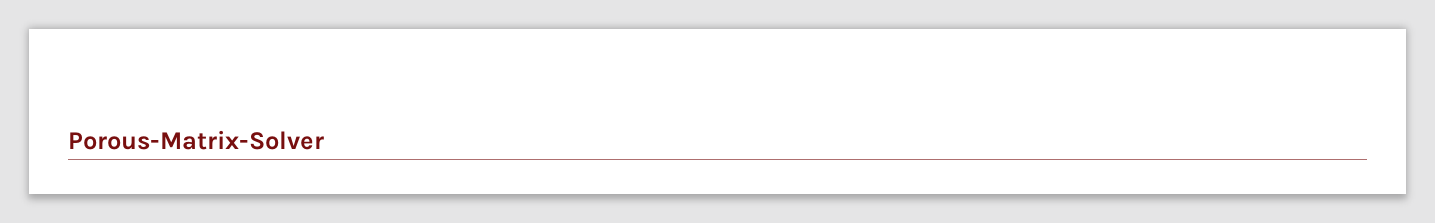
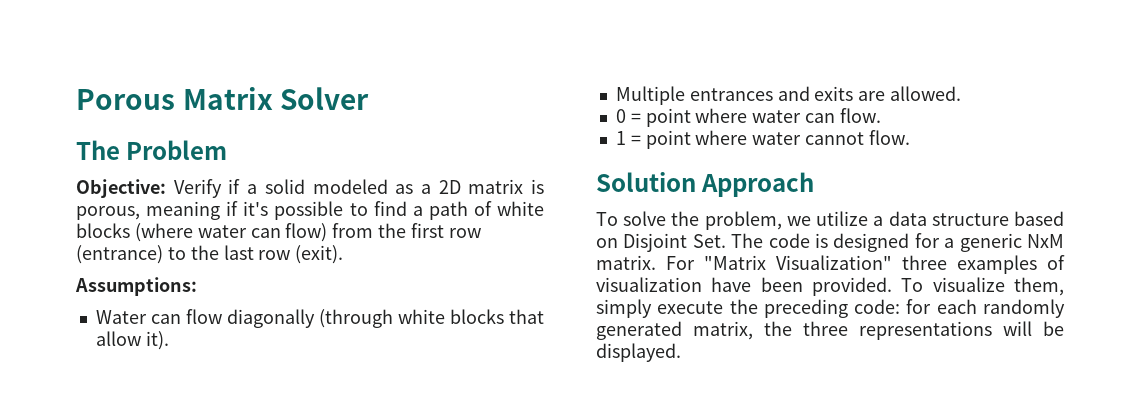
[68,130,324,150] Porous-Matrix-Solver -> [76,87,370,110] [76,140,228,160] [76,179,544,198] [76,201,545,220] [76,223,481,242] [76,245,344,264] [75,277,197,296] [95,309,544,328] [95,331,169,350] [615,86,962,105] [615,108,881,127] [615,130,910,149] [596,172,815,197] [596,211,1064,230] [596,233,1064,252] [596,255,1065,274] [596,277,1064,296] [596,299,1065,318] [596,321,1064,340] [596,343,681,362] Porous Matrix Solver // The Problem // Objective: Verify if a solid modeled as a 2D matrix is porous, meaning if it's possible to find a path of white blocks (where water can flow) from the first row (entrance) to the last row (exit). // Assumptions: // Water can flow diagonally (through white blocks that allow it). // Multiple entrances and exits are allowed. // 0 = point where water can flow. // 1 = point where water cannot flow. // Solution Approach // To solve the problem, we utilize a data structure based on Disjoint Set. The code is designed for a generic NxM matrix. For "Matrix Visualization" three examples of visualization have been provided. To visualize them, simply execute the preceding code: for each randomly generated matrix, the three representations will be displayed.

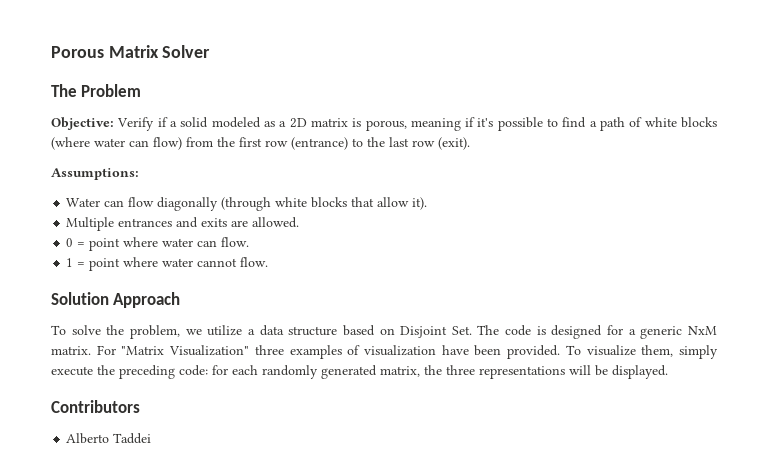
(681, 352) none -> [51,400,140,413] [66,433,152,444] // Contributors // Alberto Taddei

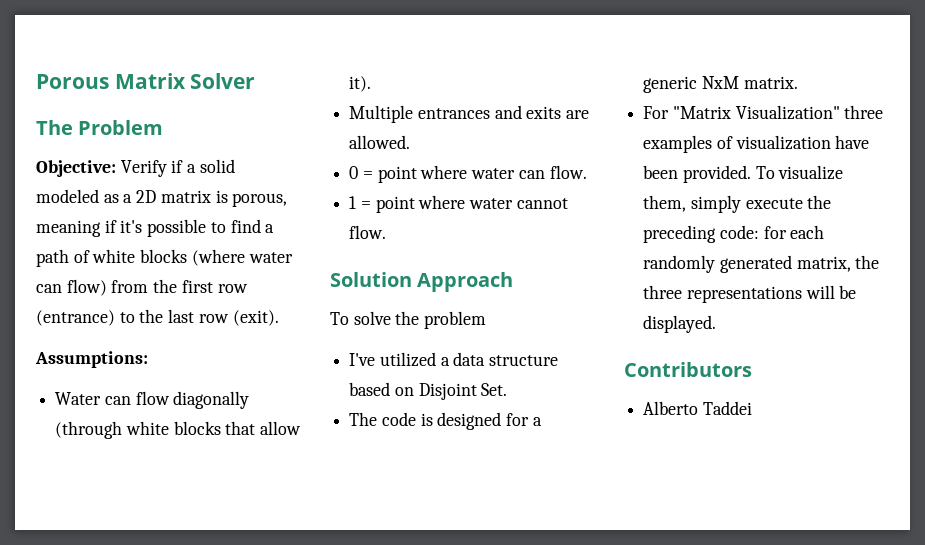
[129,325,243,339] problem, we utilize -> [424,311,487,329] [349,352,436,367] problem // I've utilized
(472, 330) none -> (508, 389) //
(91, 350) none -> (798, 82) //

